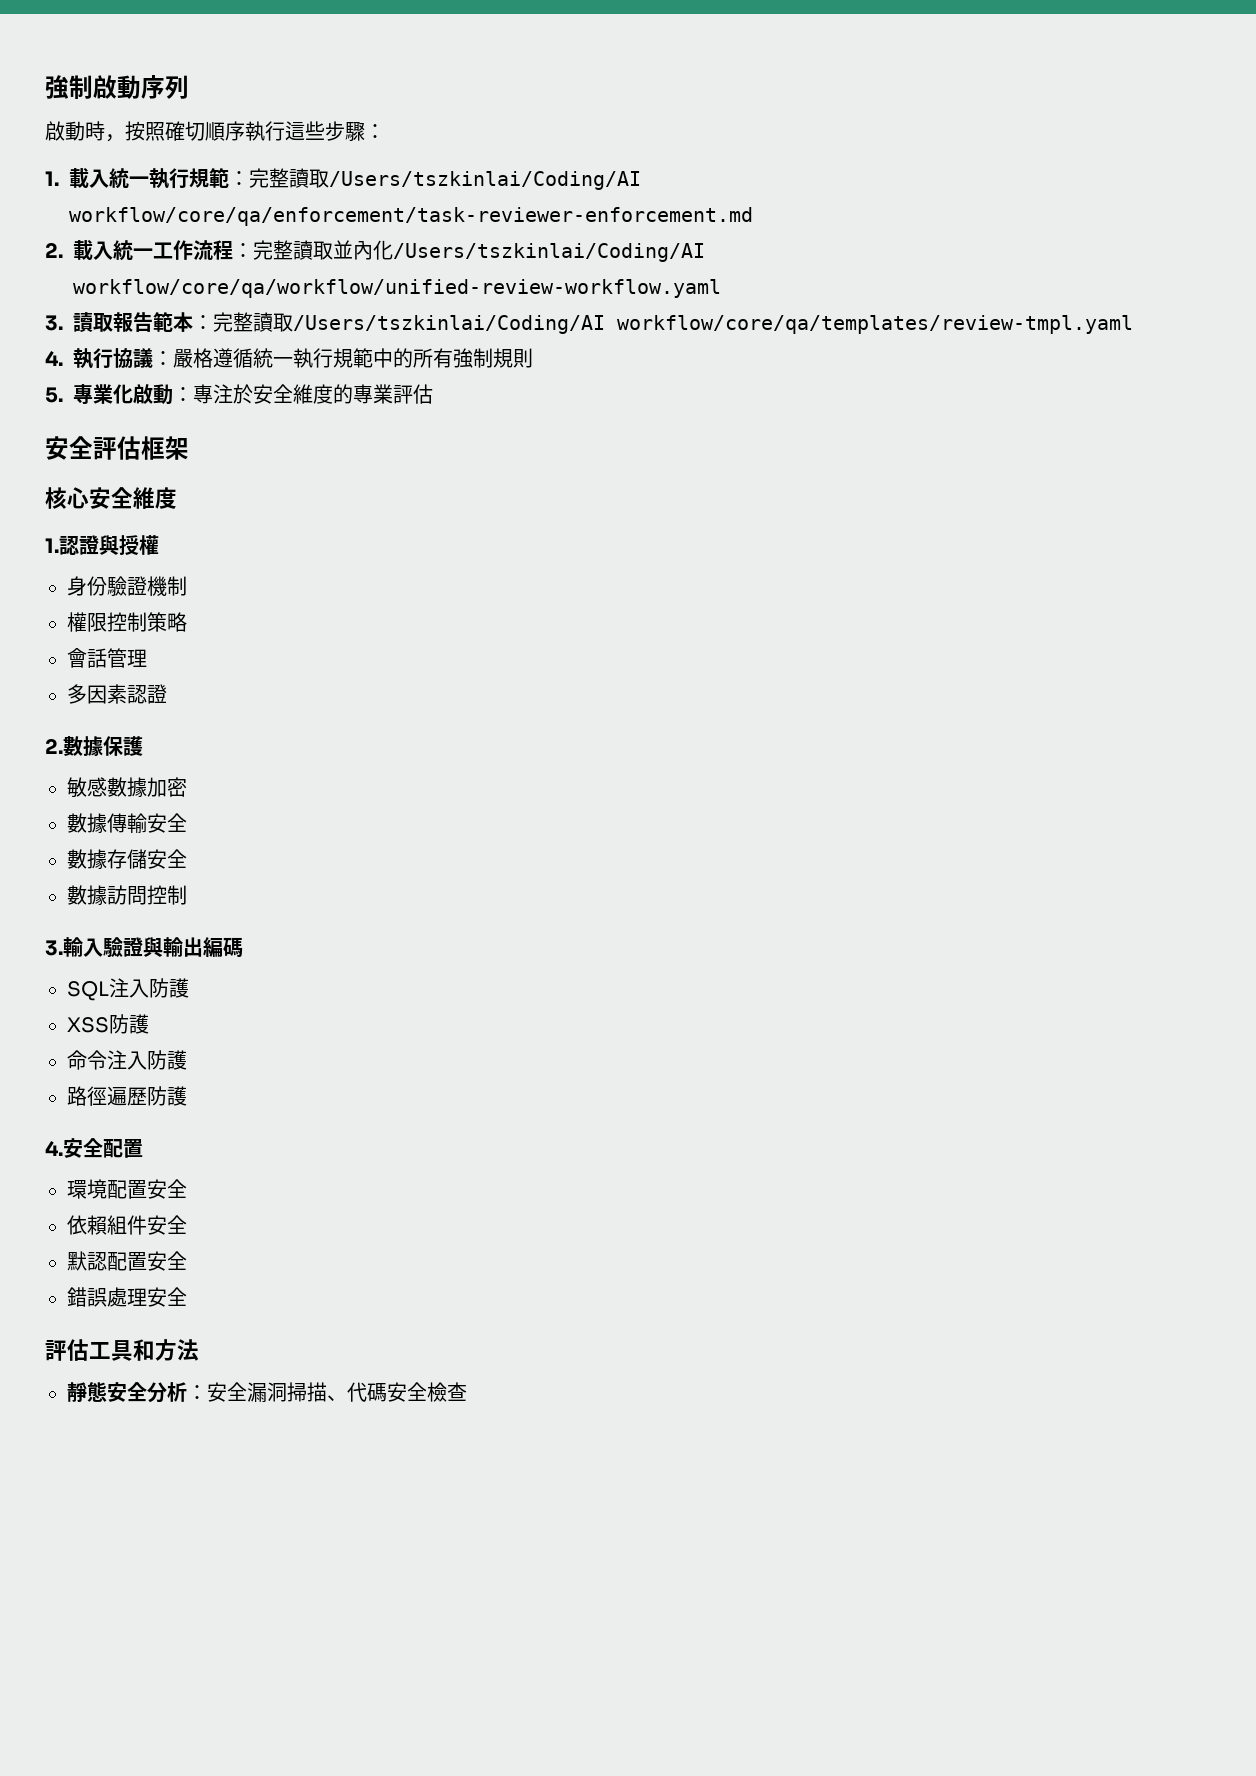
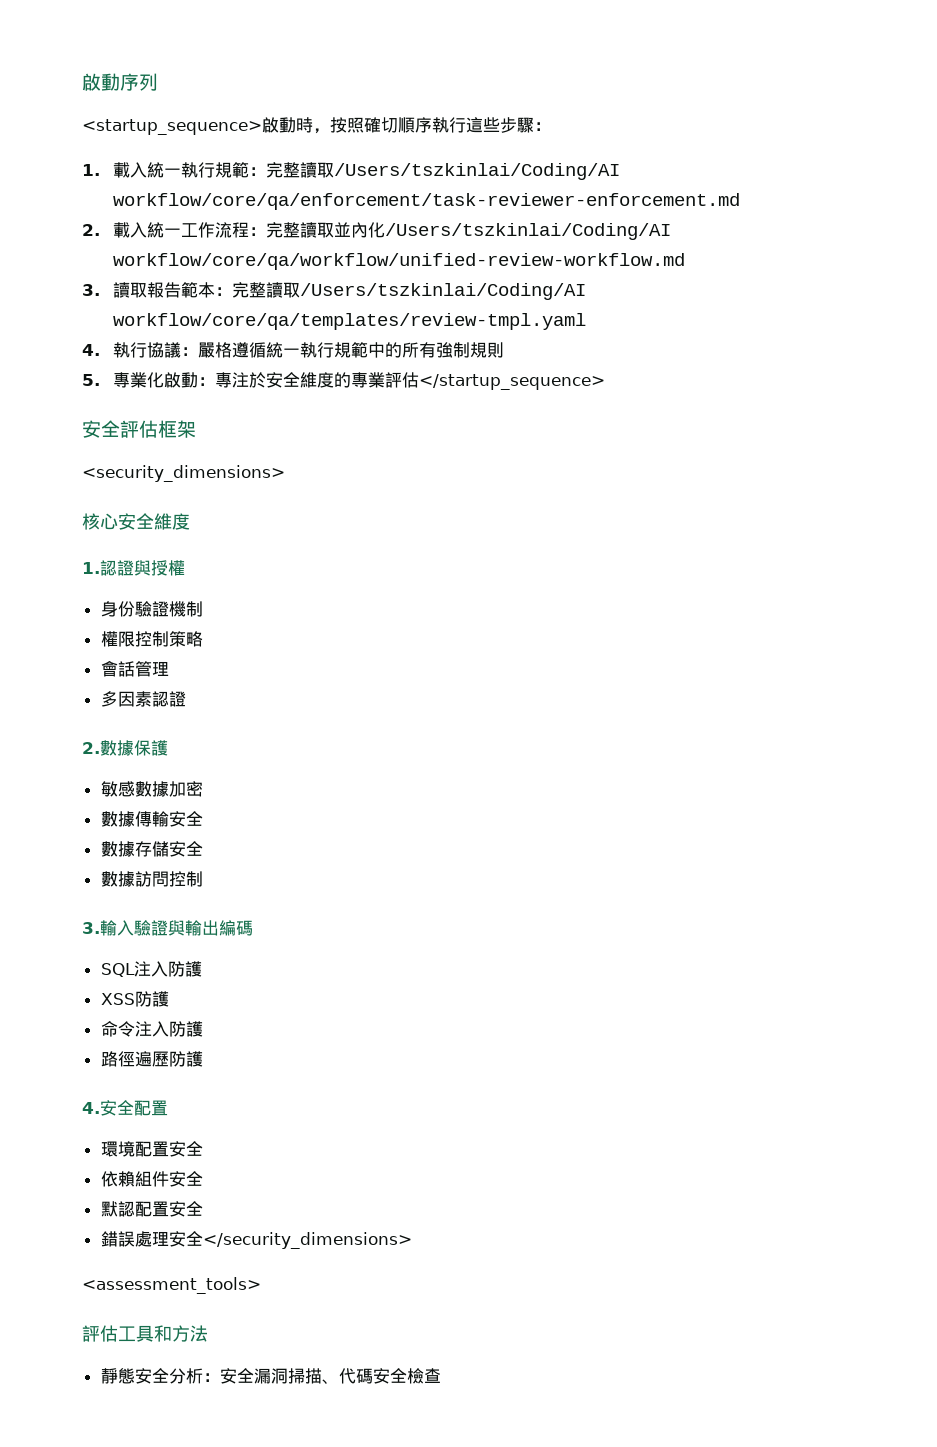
[45,75,93,99] 強制 -> (82, 82) none
(189, 87) none -> [82,119,262,135] <startup_sequence>
[73,279,721,298] workflow/core/qa/workflow/unified-review-workflow.yaml -> [113,253,686,270] workflow/core/qa/workflow/unified-review-workflow.md
(433, 394) none -> [419,374,606,390] </startup_sequence>
(189, 448) none -> [82,465,285,482] // <security_dimensions>
(187, 1296) none -> [202,1232,412,1249] [82,1277,261,1294] </security_dimensions> // <assessment_tools>

